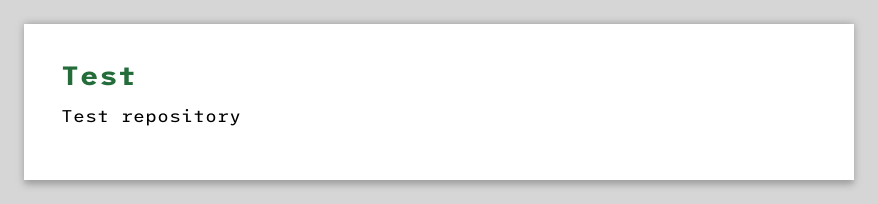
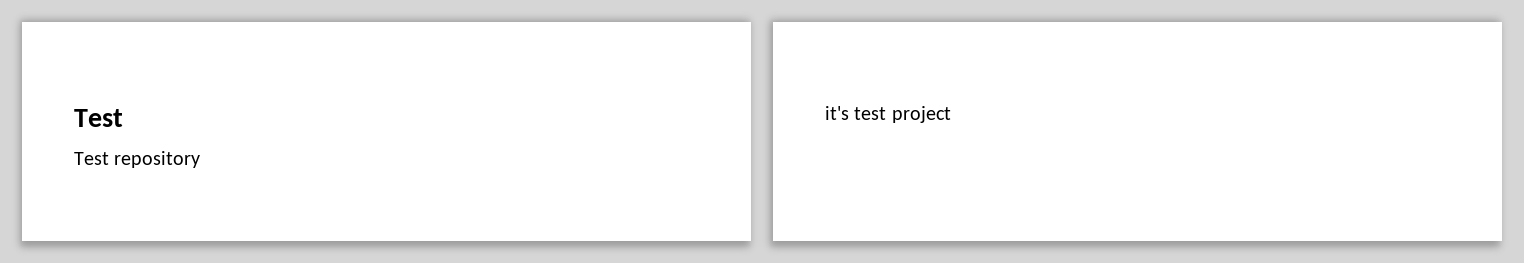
(241, 117) none -> [825,106,951,123] // it's test project

